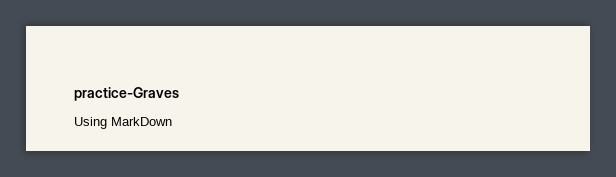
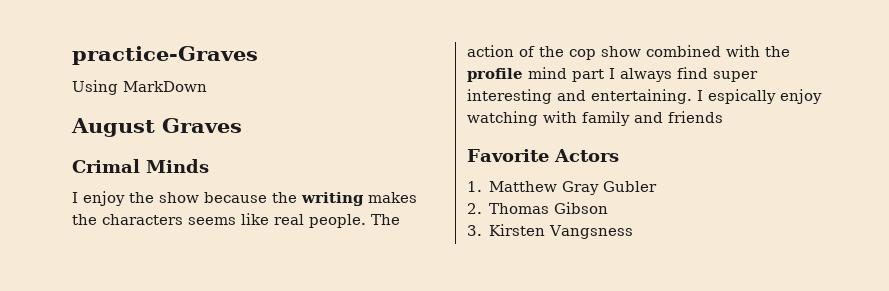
(172, 121) none -> [71,118,242,137] [72,159,209,173] [72,191,417,206] [72,213,400,228] [467,45,790,60] [467,67,758,82] [467,89,822,104] [467,111,723,126] [467,149,619,162] [467,181,658,195] [467,202,609,214] [467,224,634,239] // August Graves // Crimal Minds // I enjoy the show because the writing makes the characters seems like real people. The action of the cop show combined with the profile mind part I always find super interesting and entertaining. I espically enjoy watching with family and friends // Favorite Actors // 1. Matthew Gray Gubler // 2. Thomas Gibson // 3. Kirsten Vangsness

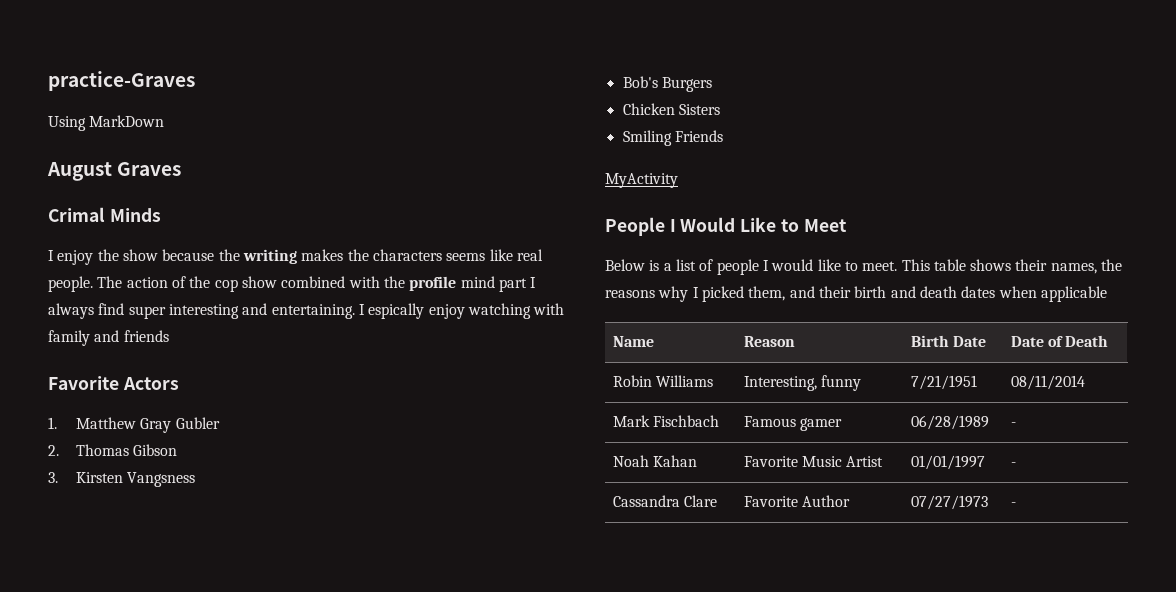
(634, 232) none -> [622,76,712,92] [622,103,720,115] [622,130,723,146] [605,173,678,188] [605,217,847,236] [605,259,1123,275] [605,286,1107,302] [612,336,654,347] [743,336,795,347] [910,335,986,347] [1010,335,1109,347] [612,375,713,387] [743,375,861,391] [910,375,977,390] [1010,375,1085,390] [612,415,719,427] [743,416,842,431] [910,415,989,430] [1010,422,1016,427] [612,455,697,467] [743,456,884,467] [910,455,985,470] [1010,462,1016,467] [612,495,717,507] [743,495,850,507] [910,495,988,510] [1010,502,1016,507] // Bob's Burgers // Chicken Sisters // Smiling Friends // MyActivity // People I Would Like to Meet // Below is a list of people I would like to meet. This table shows their names, the reasons why I picked them, and their birth and death dates when applicable // Name | Reason | Birth Date | Date of Death // Robin Williams | Interesting, funny | 7/21/1951 | 08/11/2014 // Mark Fischbach | Famous gamer | 06/28/1989 | - // Noah Kahan | Favorite Music Artist | 01/01/1997 | - // Cassandra Clare | Favorite Author | 07/27/1973 | -

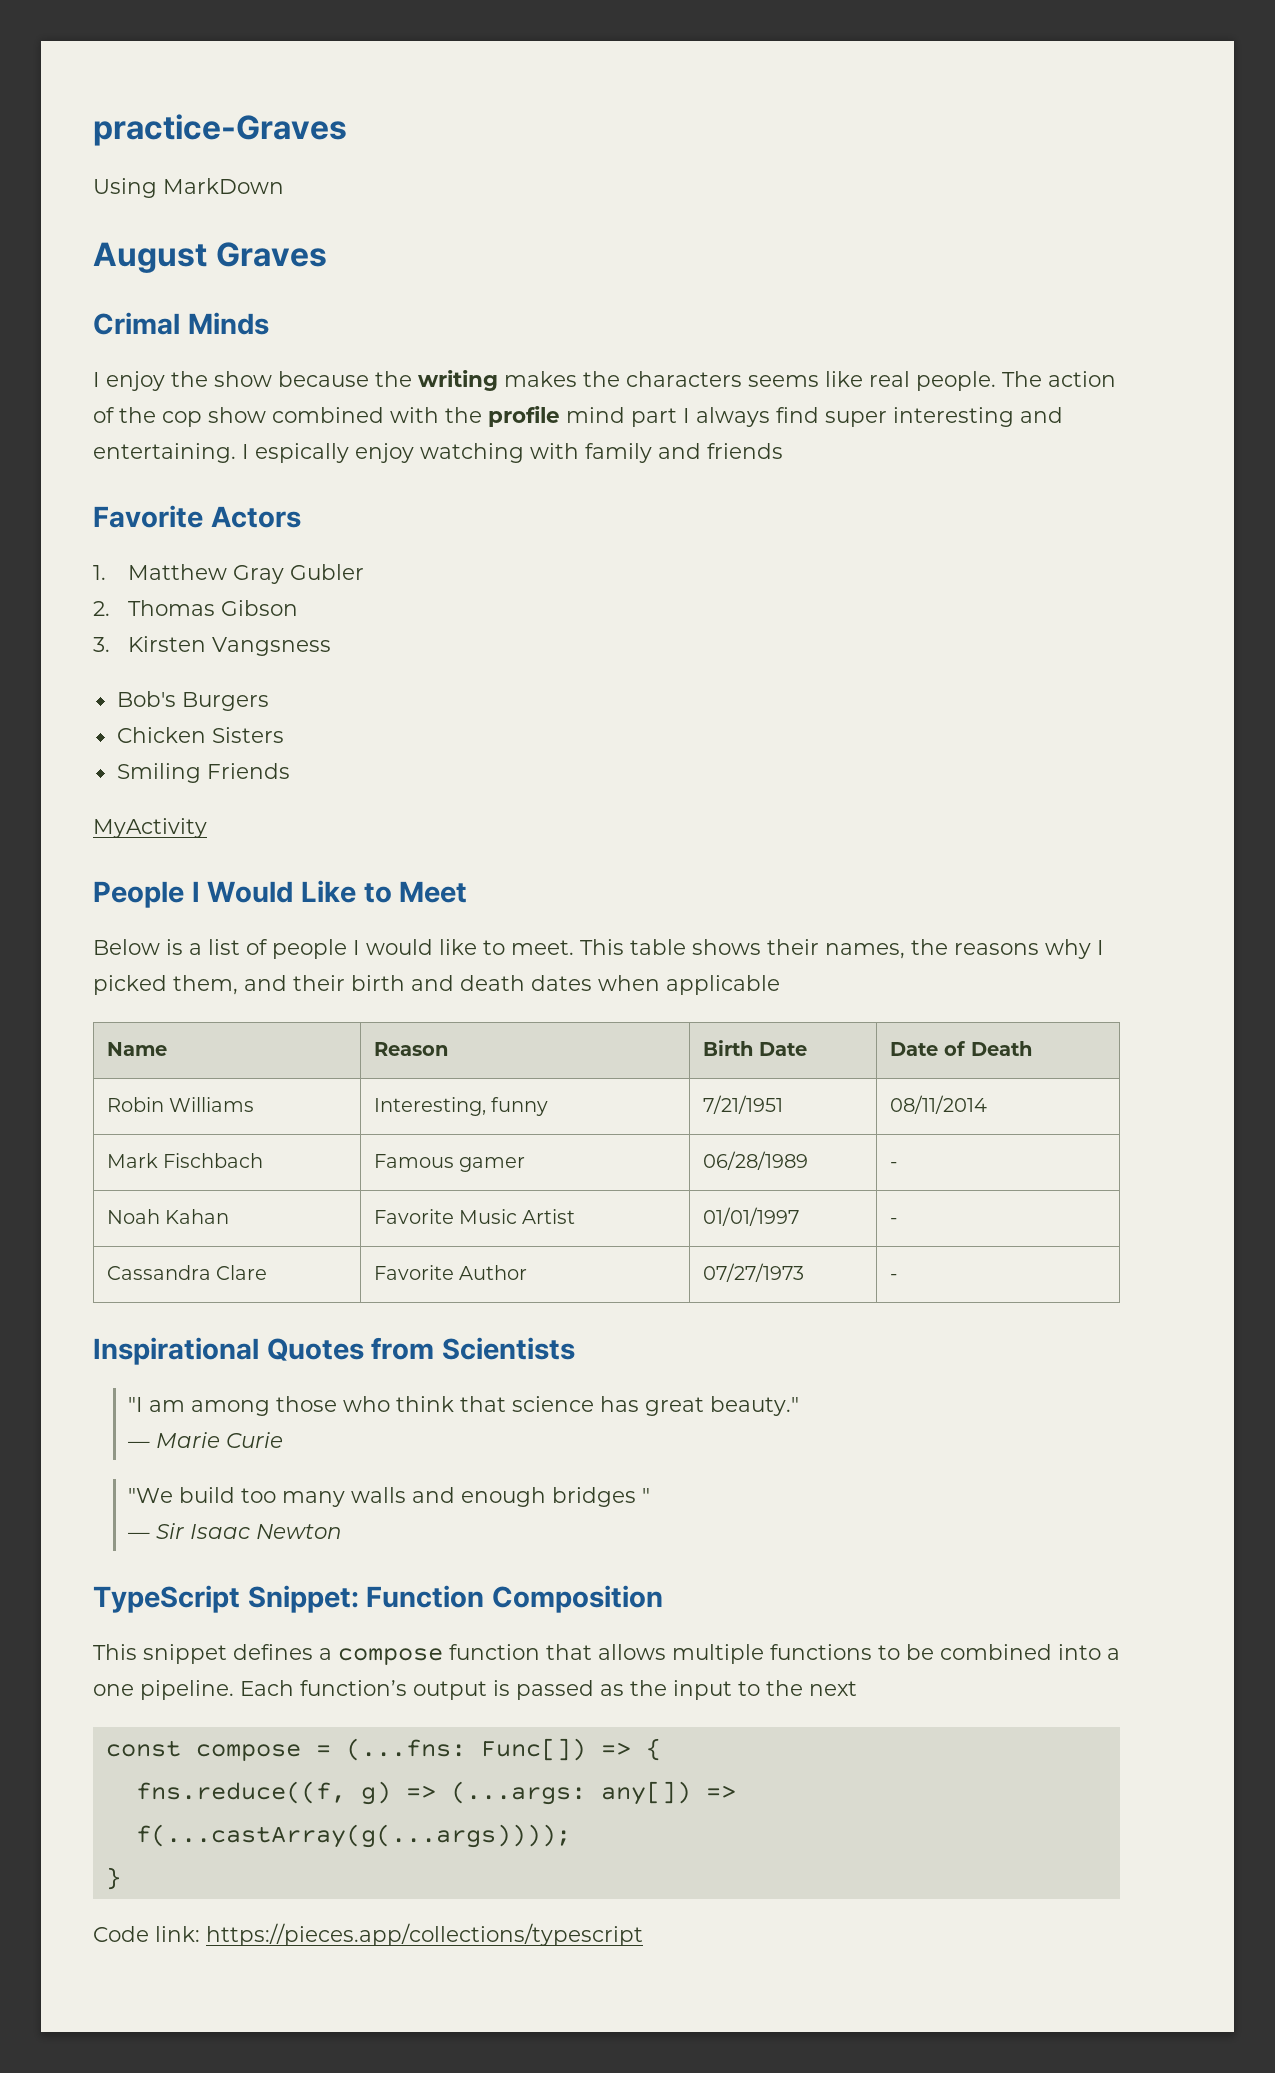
(1016, 504) none -> [93,1337,576,1365] [128,1396,800,1416] [127,1432,284,1448] [128,1487,651,1507] [127,1523,343,1539] [93,1585,664,1613] [93,1644,1120,1665] [93,1680,857,1700] [105,1738,661,1761] [135,1781,736,1805] [135,1824,571,1848] [105,1867,121,1890] [93,1923,643,1946] // Inspirational Quotes from Scientists // "I am among those who think that science has great beauty." // — Marie Curie // "We build too many walls and enough bridges " // — Sir Isaac Newton // TypeScript Snippet: Function Composition // This snippet defines a compose function that allows multiple functions to be combined into a one pipeline. Each function’s output is passed as the input to the next // const compose = (...fns: Func[]) => { // fns.reduce((f, g) => (...args: any[]) => f(...castArray(g(...args)))); // } // Code link: https://pieces.app/collections/typescript

